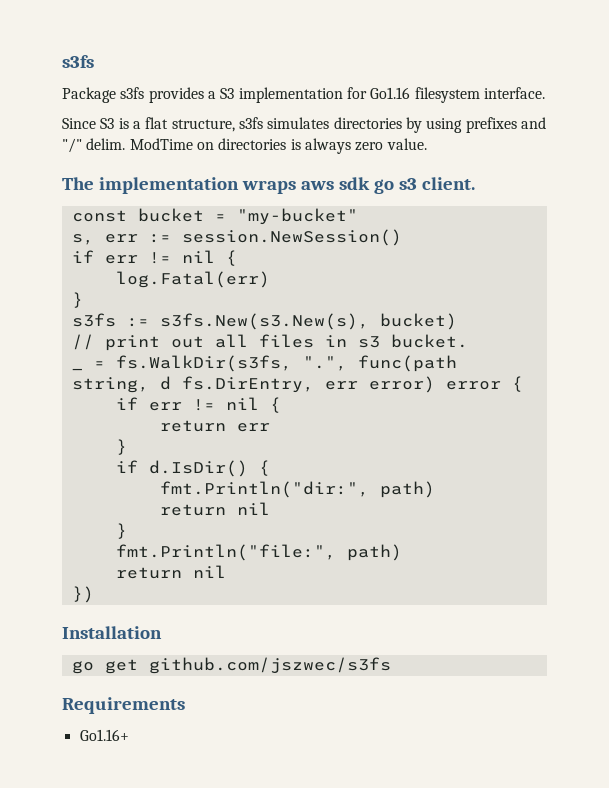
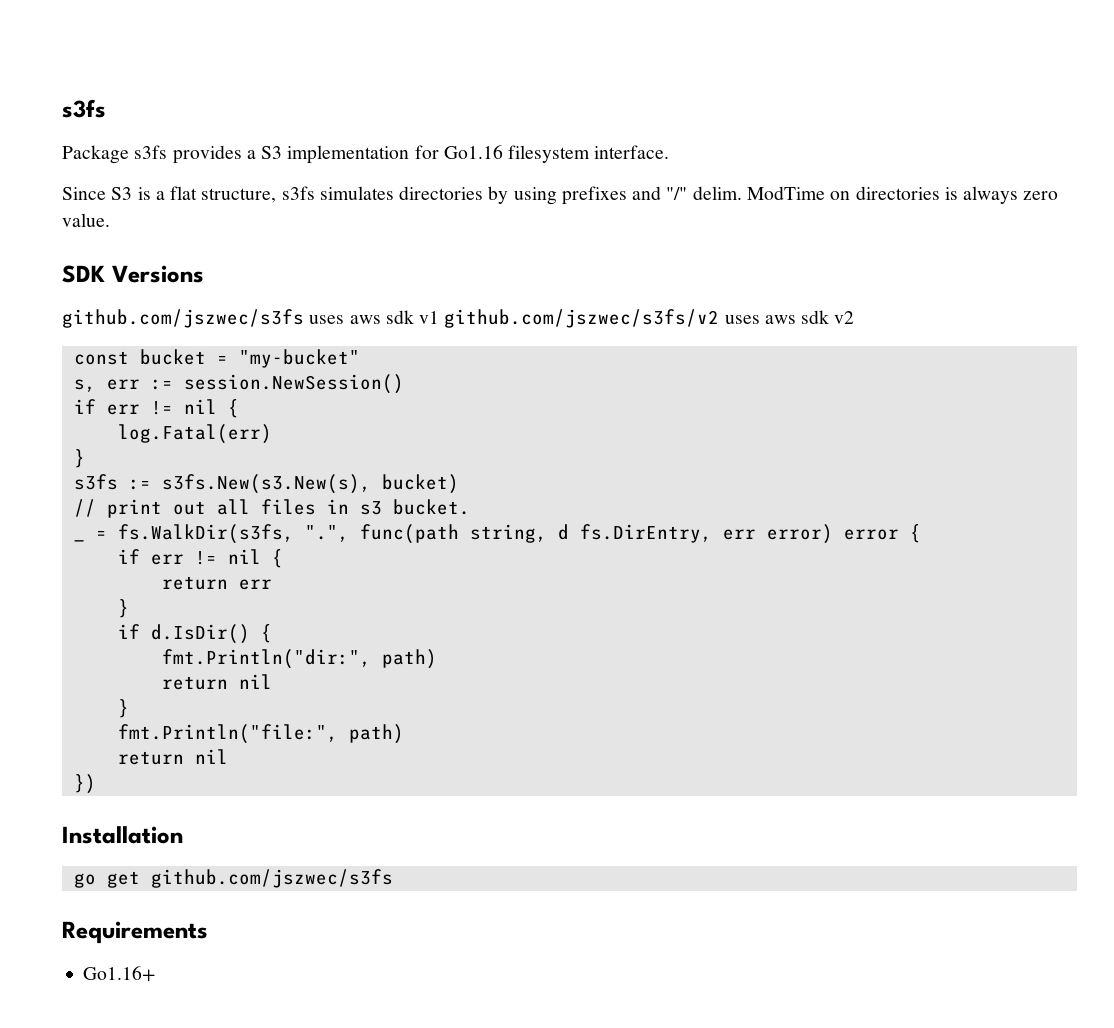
[62,177,475,194] The implementation wraps aws sdk go s3 client. -> [62,265,204,283] [62,309,855,328] SDK Versions // github.com/jszwec/s3fs uses aws sdk v1 github.com/jszwec/s3fs/v2 uses aws sdk v2

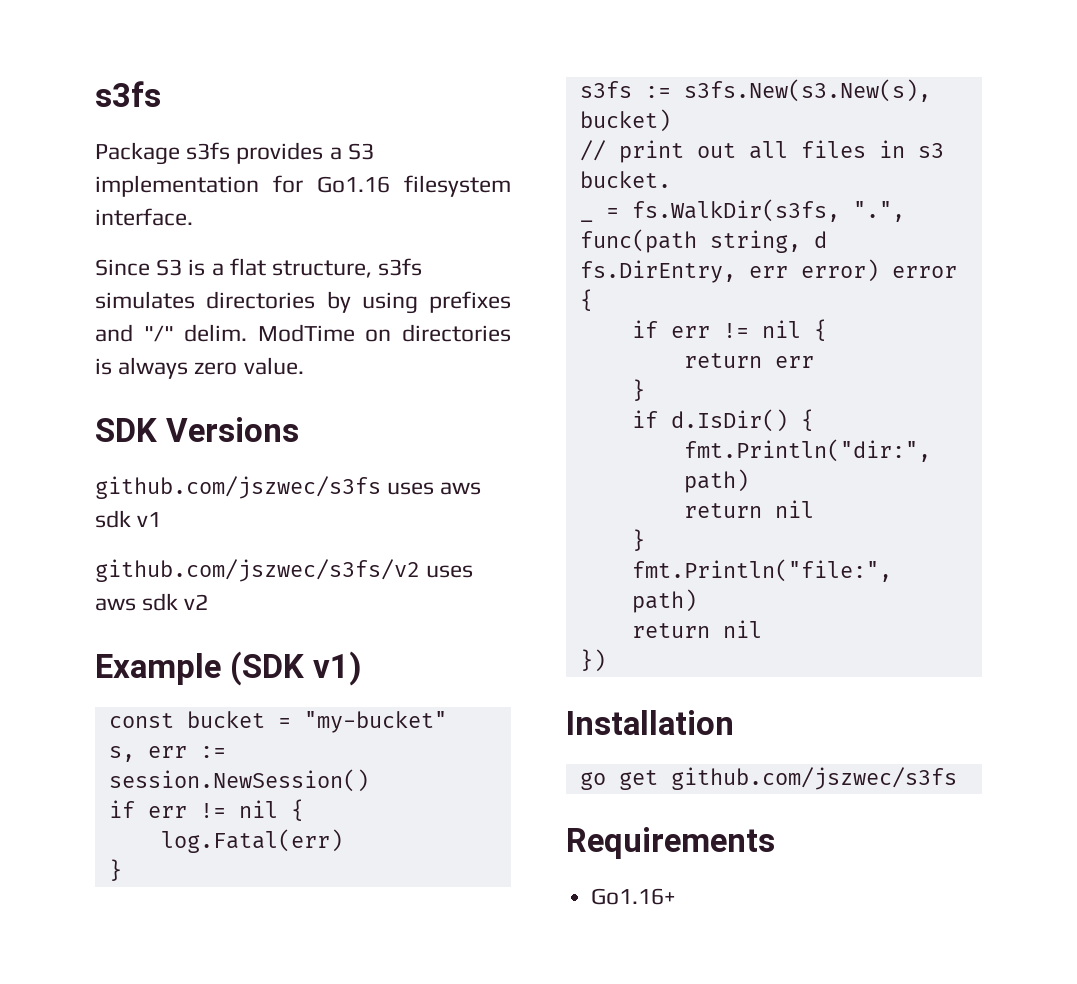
(440, 317) none -> (162, 519) //
(855, 317) none -> [95,651,361,686] // Example (SDK v1)

